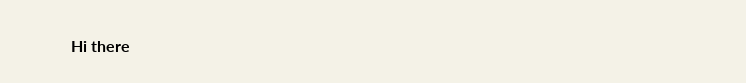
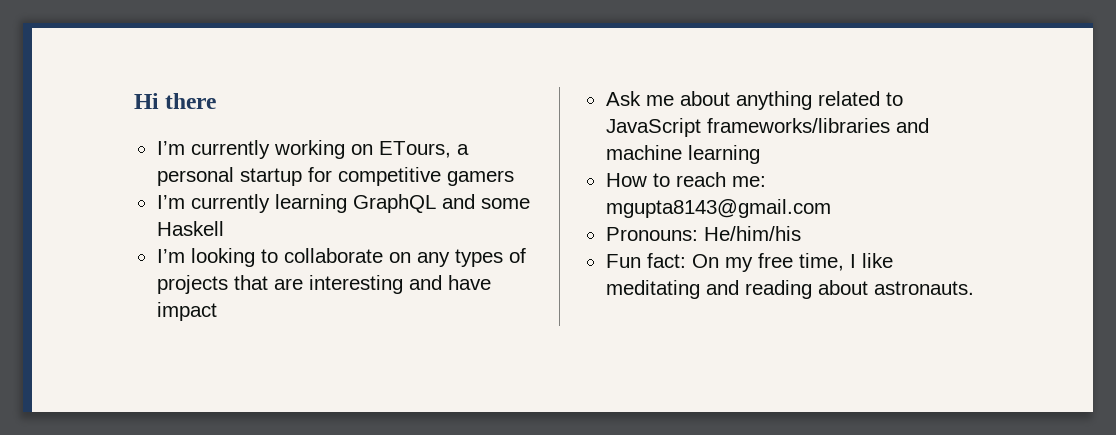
(131, 46) none -> [156,140,469,159] [156,167,514,186] [156,194,530,213] [156,221,224,236] [156,248,526,267] [156,275,491,294] [156,302,217,321] [605,91,903,110] [605,118,929,137] [605,145,760,164] [605,172,766,187] [605,199,831,218] [605,226,801,241] [605,253,893,272] [605,280,974,299] // I’m currently working on ETours, a personal startup for competitive gamers // I’m currently learning GraphQL and some Haskell // I’m looking to collaborate on any types of projects that are interesting and have impact // Ask me about anything related to JavaScript frameworks/libraries and machine learning // How to reach me: mgupta8143@gmail.com // Pronouns: He/him/his // Fun fact: On my free time, I like meditating and reading about astronauts.

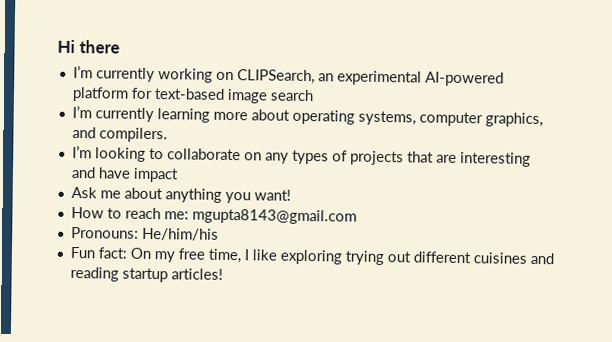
[378,141,469,158] [156,167,514,186] [156,194,530,213] [156,221,224,236] ETours, a personal startup for competitive gamers // I’m currently learning GraphQL and some Haskell -> [236,69,504,87] [71,86,314,104] [71,105,543,128] [71,126,168,143] CLIPSearch, an experimental AI-powered platform for text-based image search // I’m currently learning more about operating systems, computer graphics, and compilers.
[817,91,903,106] [605,118,929,137] [605,145,760,164] related to JavaScript frameworks/libraries and machine learning -> [224,189,291,204] you want!
[605,280,974,299] meditating and reading about astronauts. -> [279,249,554,266] [69,266,223,283] exploring trying out different cuisines and reading startup articles!

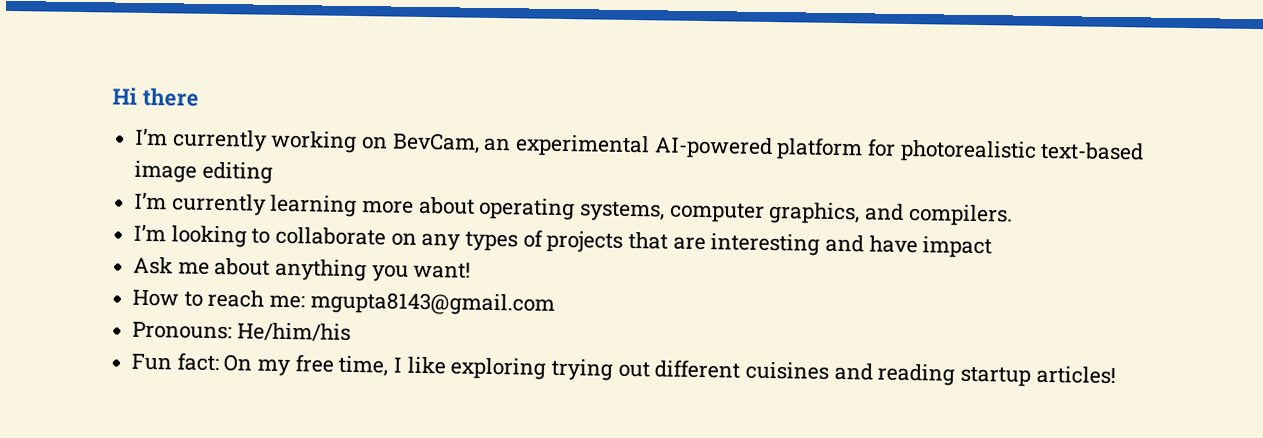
[236,69,315,85] CLIPSearch, -> [391,132,480,154] BevCam,
(153, 93) none -> [899,139,1037,163] photorealistic
[269,89,314,102] search -> [201,161,273,184] editing

